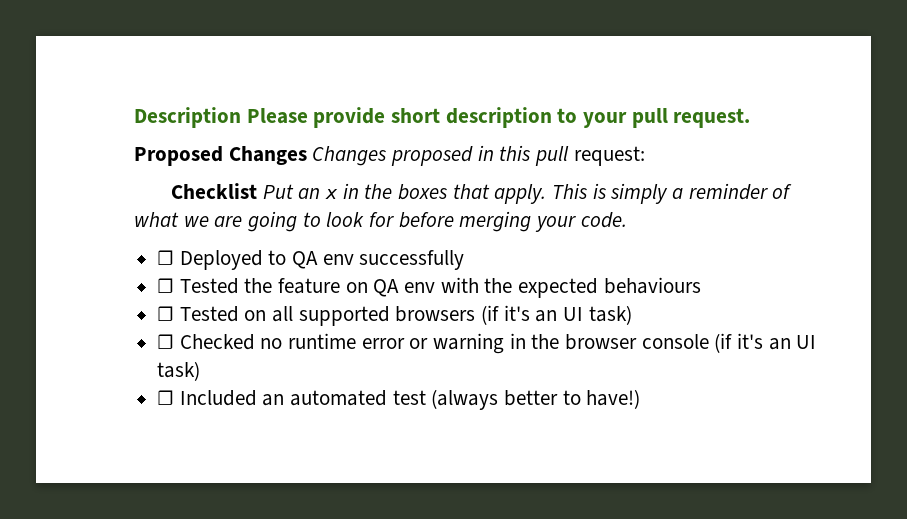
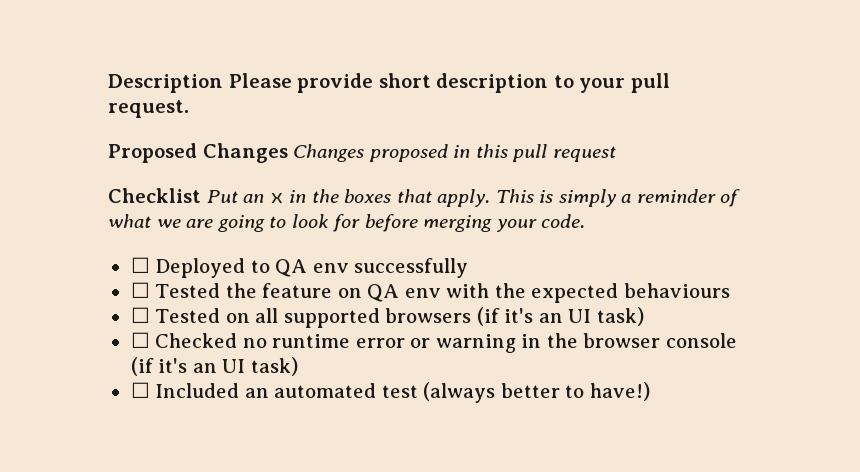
[573,146,645,166] request: -> [552,146,616,162] request

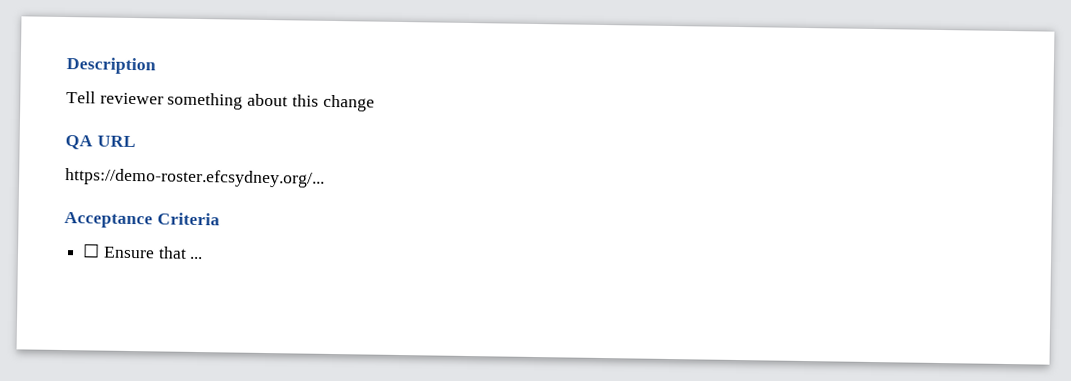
[228,73,670,93] [108,100,189,118] [108,143,616,163] [108,188,741,207] [108,214,586,232] [130,257,469,278] [130,282,730,303] [130,307,644,328] [130,332,737,353] [130,357,298,376] [130,382,650,403] Please provide short description to your pull request. // Proposed Changes Changes proposed in this pull request // Checklist Put an x in the boxes that apply. This is simply a reminder of what we are going to look for before merging your code. // ☐ Deployed to QA env successfully // ☐ Tested the feature on QA env with the expected behaviours // ☐ Tested on all supported browsers (if it's an UI task) // ☐ Checked no runtime error or warning in the browser console (if it's an UI task) // ☐ Included an automated test (always better to have!) -> [66,91,375,112] [65,135,136,150] [65,168,325,188] [64,212,220,229] [82,243,203,260] // Tell reviewer something about this change // QA URL // https://demo-roster.efcsydney.org/... // Acceptance Criteria // ☐ Ensure that ...

